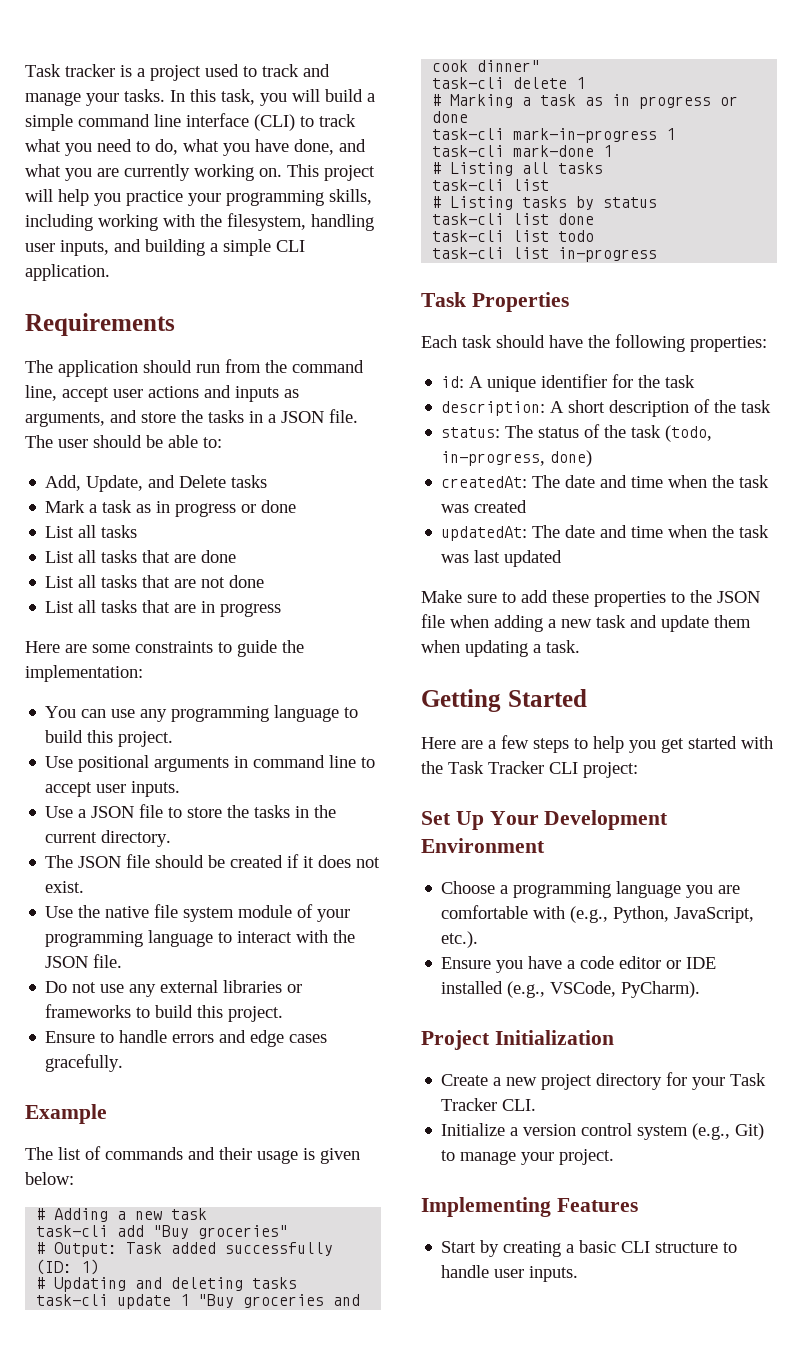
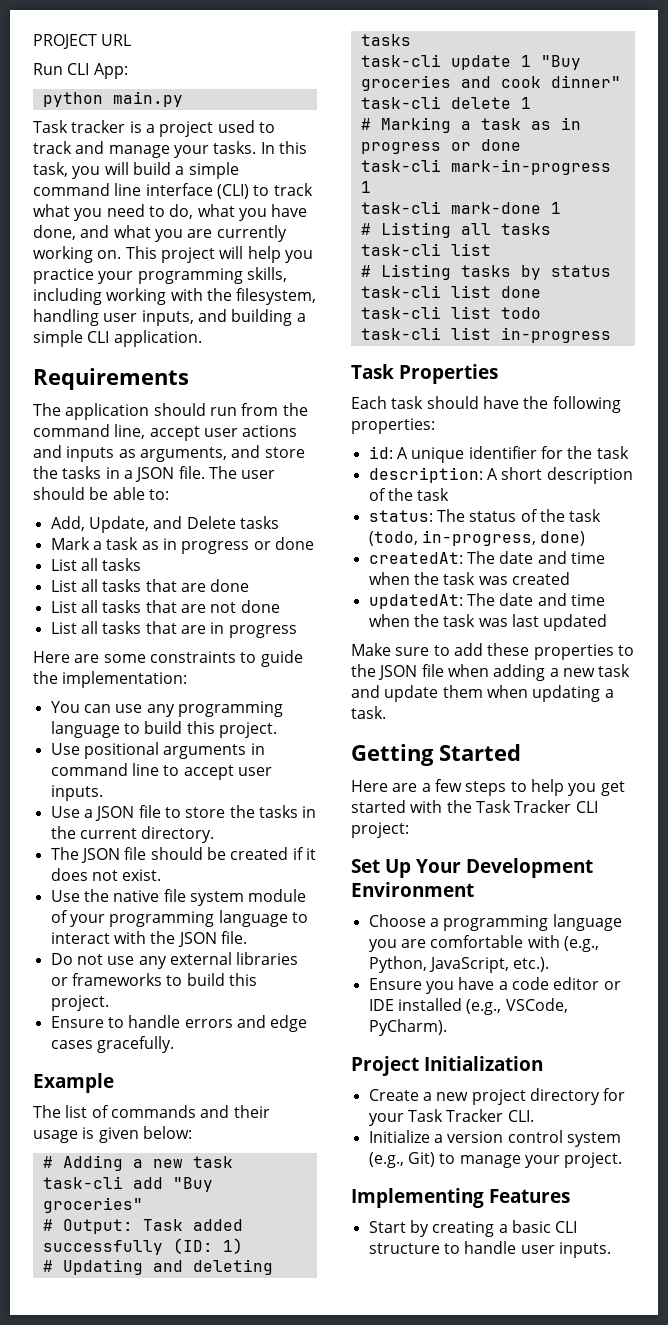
(25, 70) none -> [33,34,132,49] [33,63,128,79] [42,91,183,107] PROJECT URL // Run CLI App: // python main.py //

